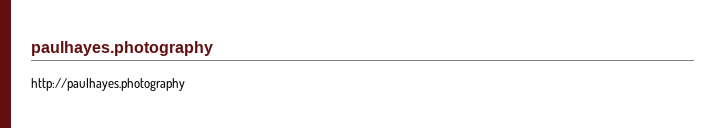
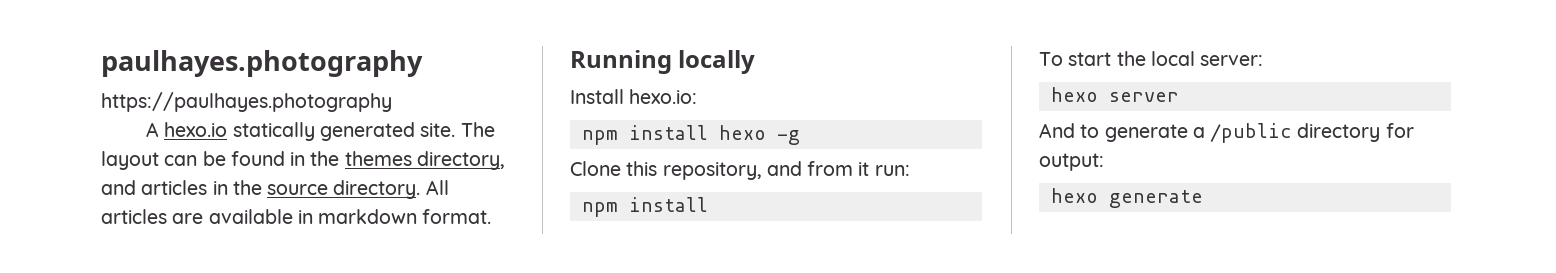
[31,78,185,91] http://paulhayes.photography -> [101,92,392,112] [146,122,495,141] [101,151,505,170] [101,180,449,199] [101,209,492,224] [570,50,756,74] [570,89,698,104] [581,125,800,145] [570,161,910,180] [581,197,708,217] [1039,51,1264,66] [1050,87,1179,102] [1039,123,1414,143] [1039,153,1104,171] [1050,188,1203,208] https://paulhayes.photography // A hexo.io statically generated site. The layout can be found in the themes directory, and articles in the source directory. All articles are available in markdown format. // Running locally // Install hexo.io: // npm install hexo -g // Clone this repository, and from it run: // npm install // To start the local server: // hexo server // And to generate a /public directory for output: // hexo generate

